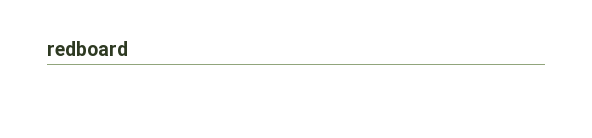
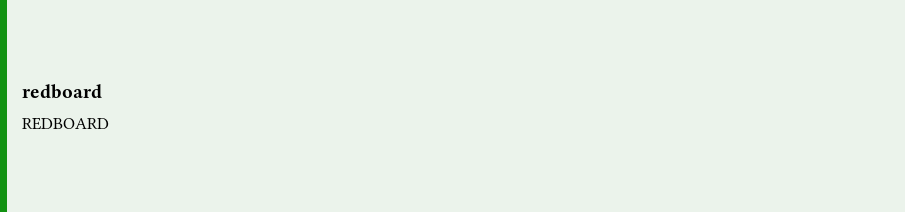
(128, 48) none -> [22,117,109,130] // REDBOARD

